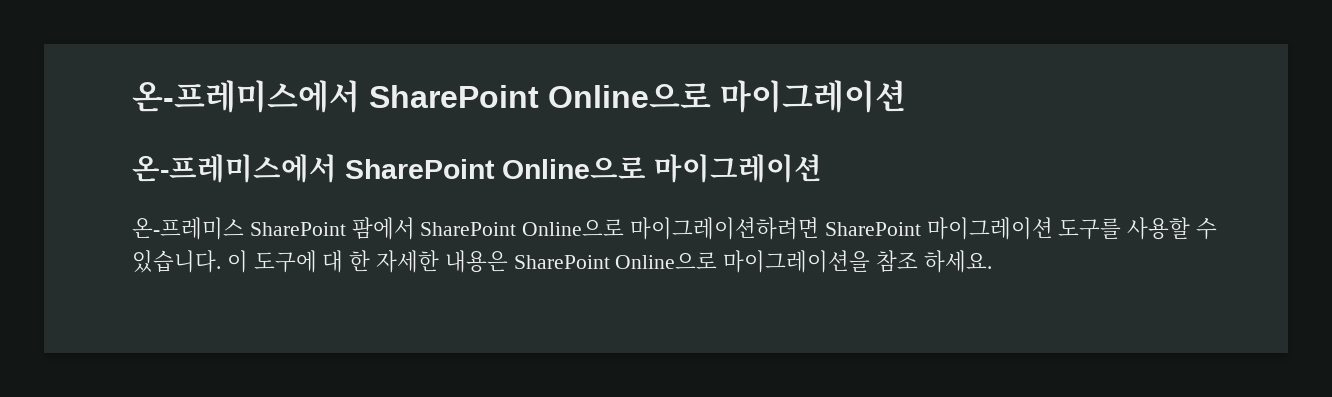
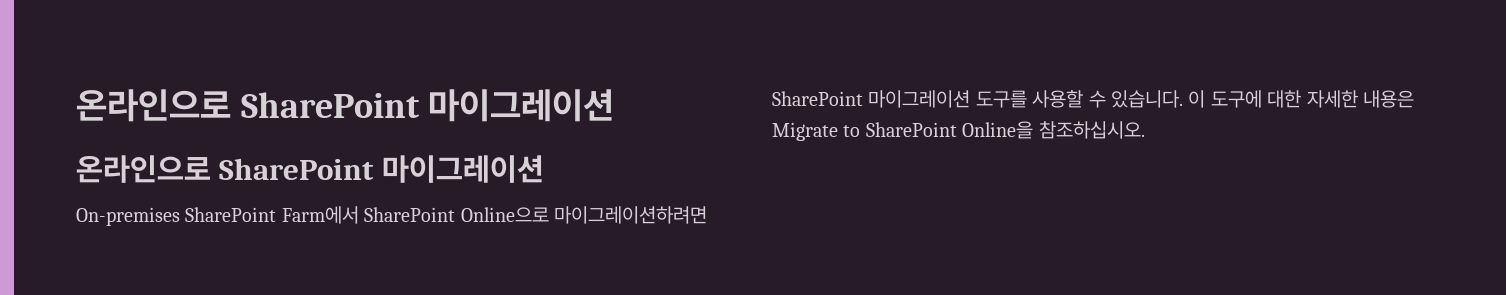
[132,80,906,113] [132,154,822,183] [132,217,415,240] 온-프레미스에서 SharePoint Online으로 마이그레이션 // 온-프레미스에서 SharePoint Online으로 마이그레이션 // 온-프레미스 SharePoint 팜에서 -> [76,89,615,122] [76,155,544,183] [76,206,359,226] 온라인으로 SharePoint 마이그레이션 // 온라인으로 SharePoint 마이그레이션 // On-premises SharePoint Farm에서
[322,250,992,273] 대 한 자세한 내용은 SharePoint Online으로 마이그레이션을 참조 하세요. -> [1267,90,1414,108] [772,121,1145,141] 대한 자세한 내용은 Migrate to SharePoint Online을 참조하십시오.

